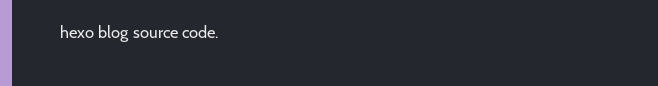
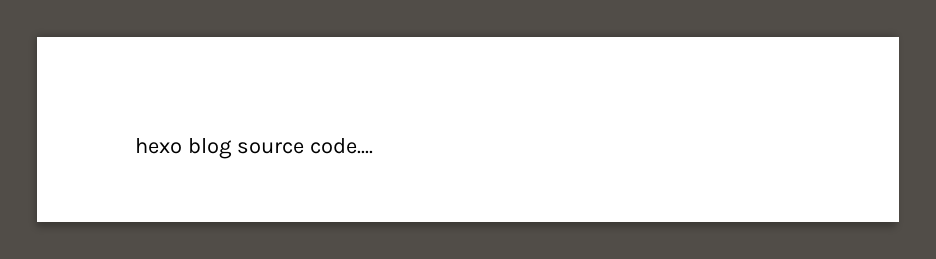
[182,25,219,38] code. -> [309,138,373,154] code....

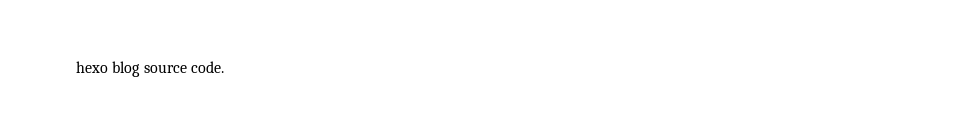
[309,138,373,154] code.... -> [190,61,224,73] code.

